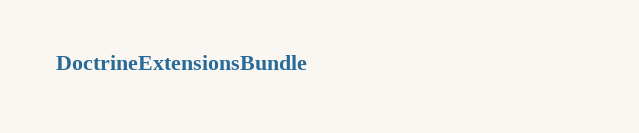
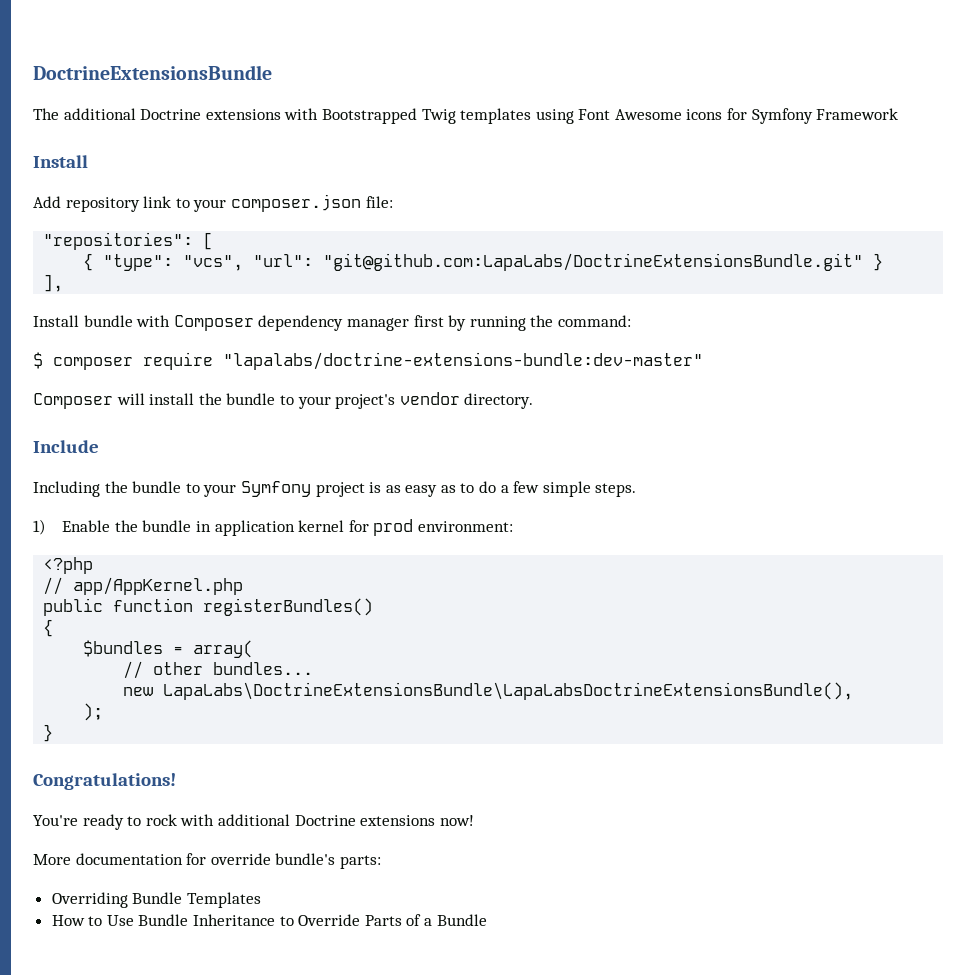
(307, 62) none -> [33,108,899,124] [33,155,88,168] [33,194,393,212] [43,232,214,250] [83,253,884,271] [43,274,64,292] [33,315,631,331] [33,352,703,370] [33,392,534,409] [33,440,99,453] [33,481,637,497] [33,519,513,536] [43,557,94,574] [43,577,244,595] [43,598,374,616] [43,619,54,637] [83,640,254,658] [123,661,314,679] [123,682,854,700] [83,703,104,721] [43,724,54,742] [33,773,176,790] [33,814,474,830] [33,853,381,869] [51,892,261,908] [51,914,487,926] // The additional Doctrine extensions with Bootstrapped Twig templates using Font Awesome icons for Symfony Framework // Install // Add repository link to your composer.json file: // "repositories": [ // { "type": "vcs", "url": "git@github.com:LapaLabs/DoctrineExtensionsBundle.git" } // ], // Install bundle with Composer dependency manager first by running the command: // $ composer require "lapalabs/doctrine-extensions-bundle:dev-master" // Composer will install the bundle to your project's vendor directory. // Include // Including the bundle to your Symfony project is as easy as to do a few simple steps. // 1) Enable the bundle in application kernel for prod environment: // <?php // // app/AppKernel.php // public function registerBundles() // { // $bundles = array( // // other bundles... // new LapaLabs\DoctrineExtensionsBundle\LapaLabsDoctrineExtensionsBundle(), // ); // } // Congratulations! // You're ready to rock with additional Doctrine extensions now! // More documentation for override bundle's parts: // Overriding Bundle Templates // How to Use Bundle Inheritance to Override Parts of a Bundle

